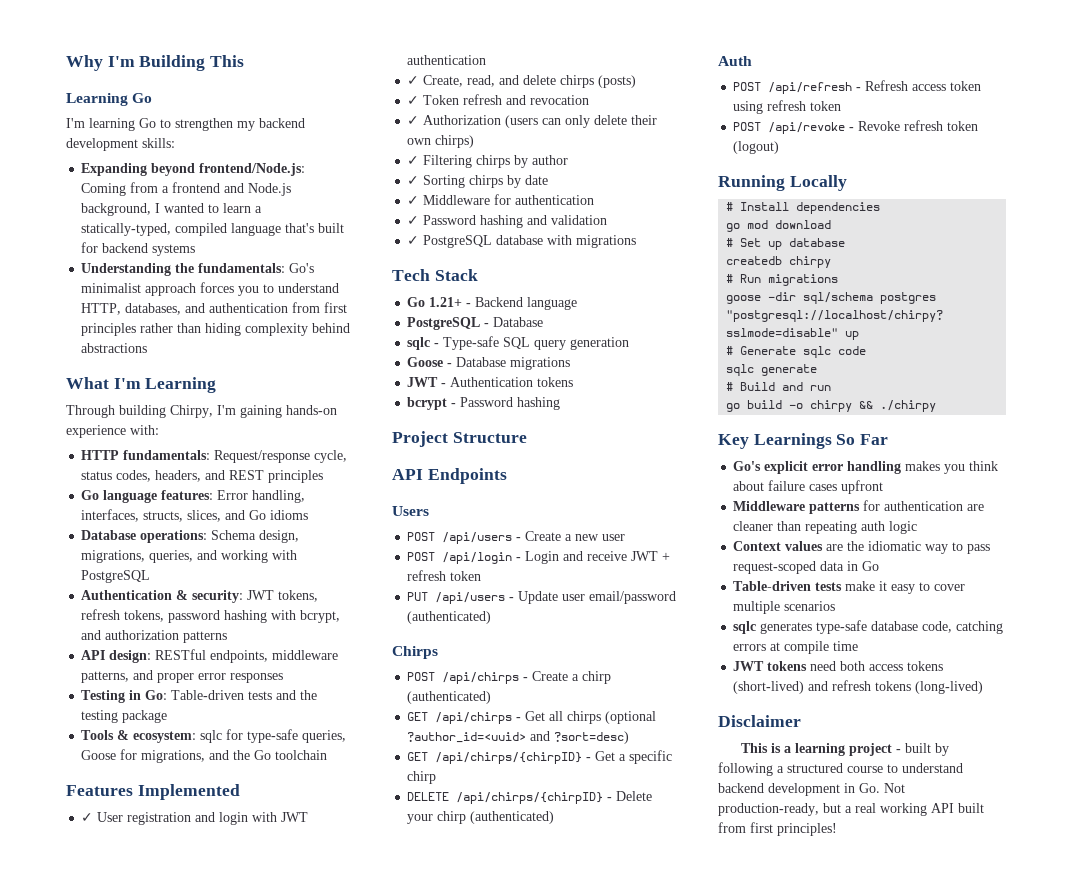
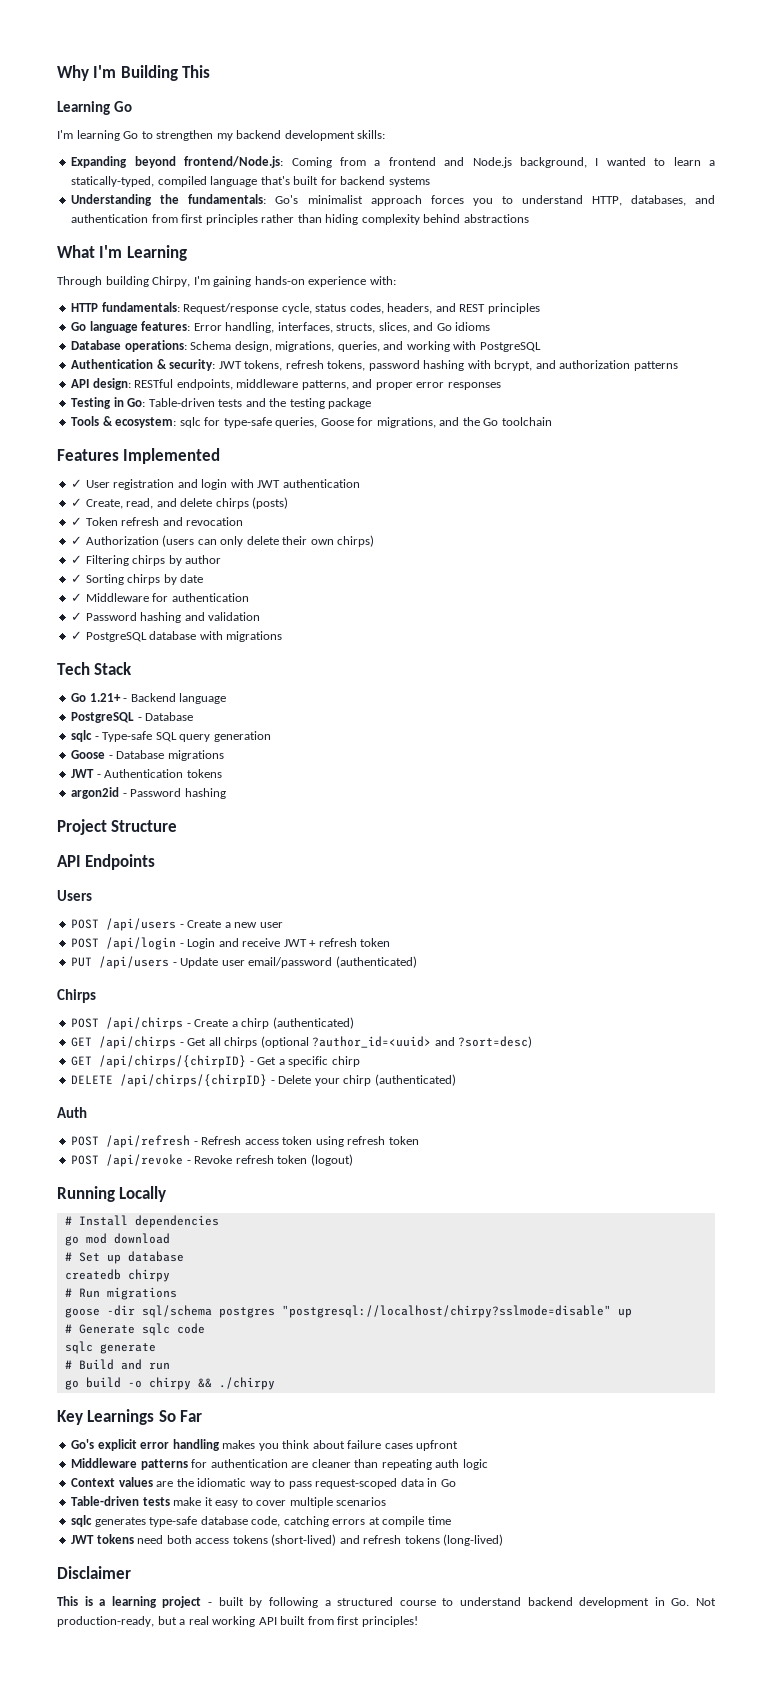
[407,397,448,410] bcrypt -> [71,787,120,799] argon2id

